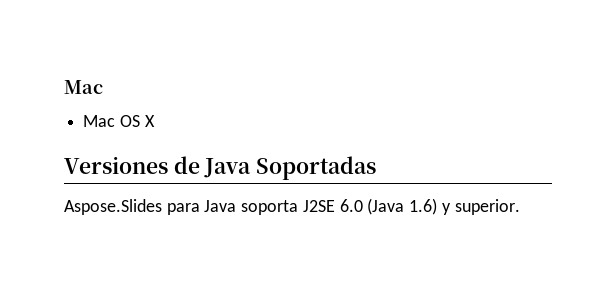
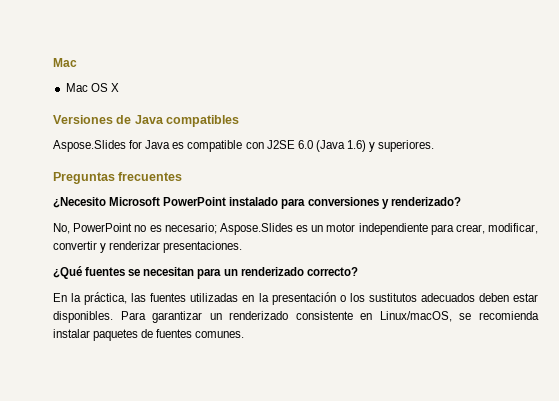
[256,156,377,180] [64,199,299,215] Soportadas // Aspose.Slides para Java soporta -> [166,115,240,127] [53,140,264,152] compatibles // Aspose.Slides for Java es compatible con
[454,199,520,215] superior. -> [378,140,435,152] [53,172,183,184] [53,197,461,209] [53,223,538,235] [53,241,243,253] [53,266,358,279] [53,292,538,305] [53,311,539,323] [53,329,245,341] superiores. // Preguntas frecuentes // ¿Necesito Microsoft PowerPoint instalado para conversiones y renderizado? // No, PowerPoint no es necesario; Aspose.Slides es un motor independiente para crear, modificar, convertir y renderizar presentaciones. // ¿Qué fuentes se necesitan para un renderizado correcto? // En la práctica, las fuentes utilizadas en la presentación o los sustitutos adecuados deben estar disponibles. Para garantizar un renderizado consistente en Linux/macOS, se recomienda instalar paquetes de fuentes comunes.

